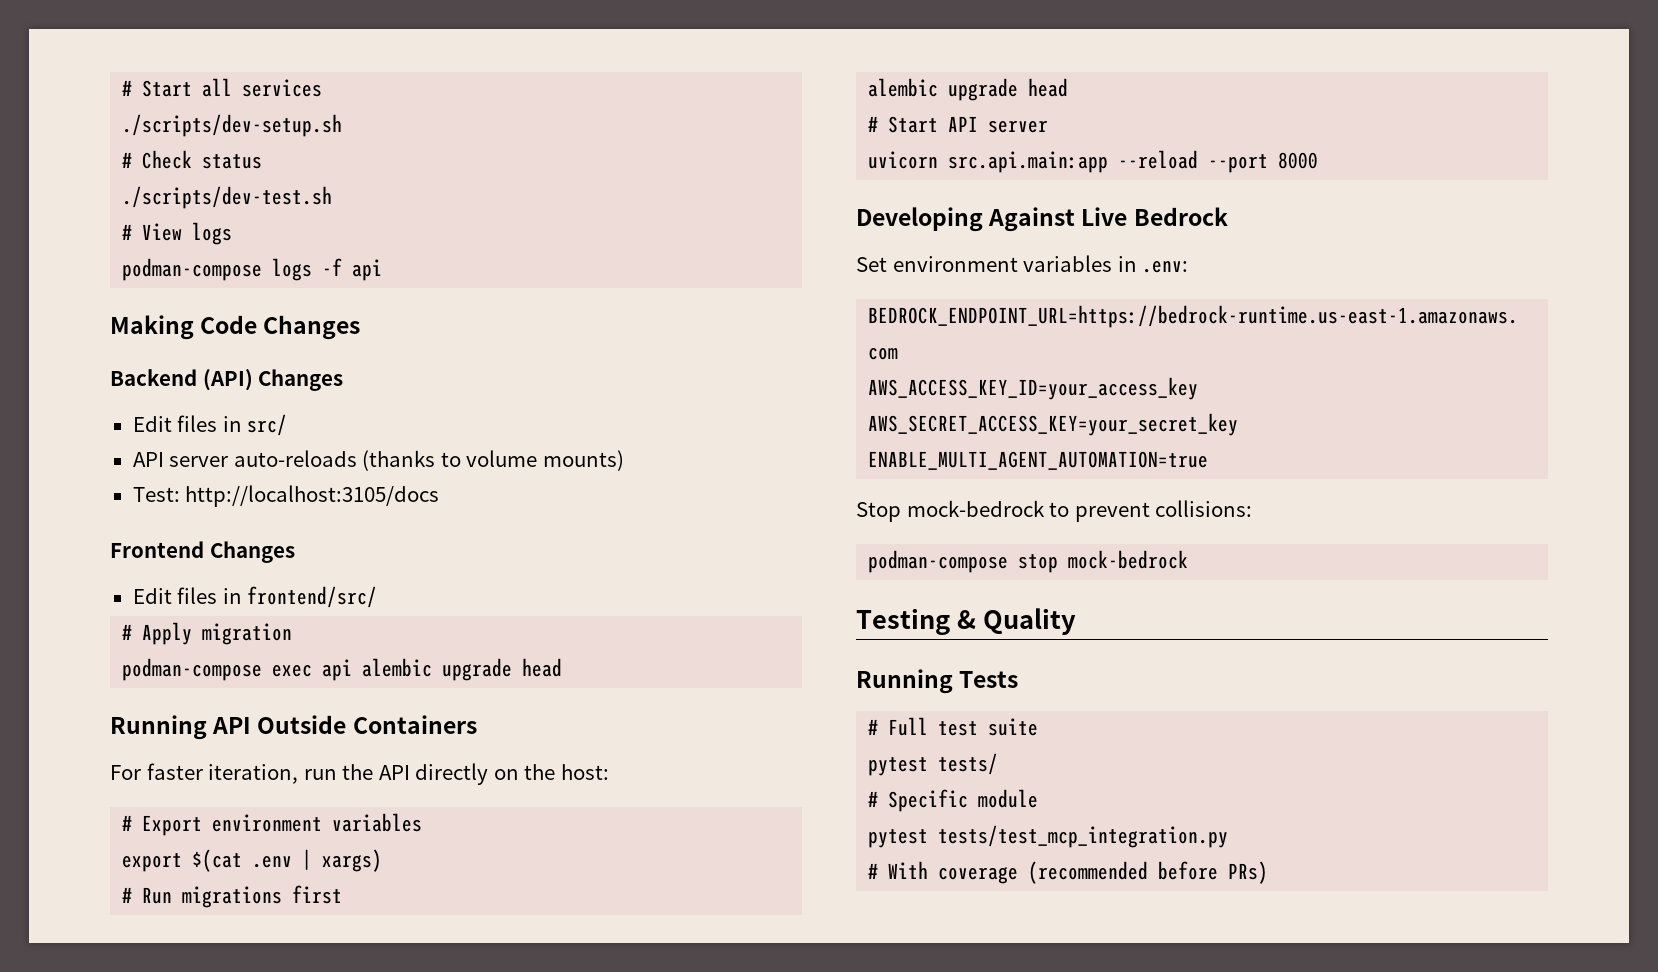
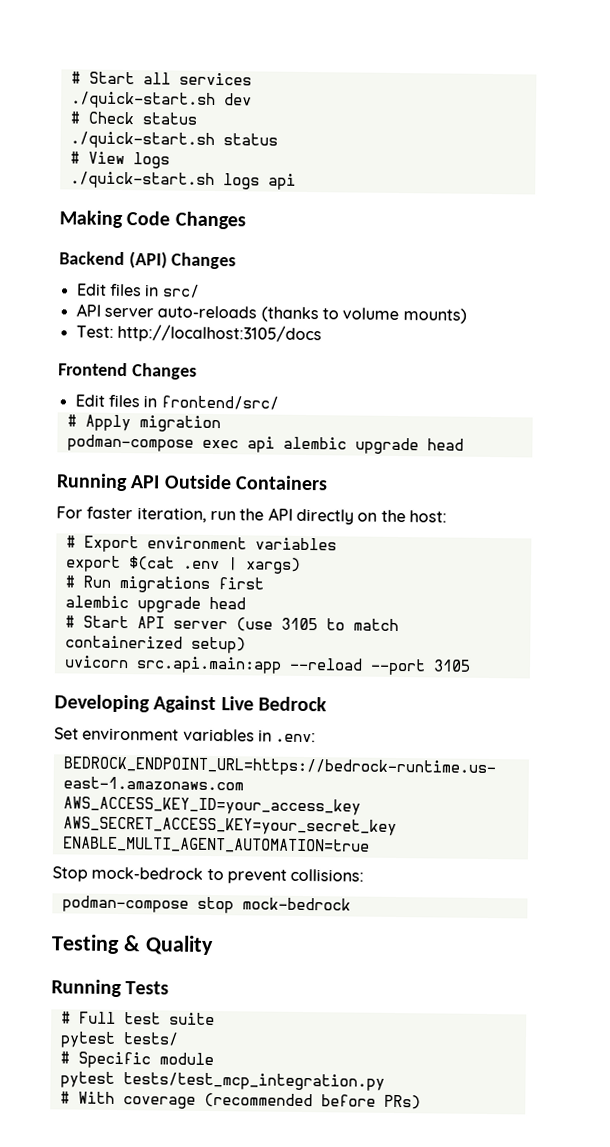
[122,114,343,137] ./scripts/dev-setup.sh -> [70,91,252,109] ./quick-start.sh dev
[122,186,333,209] ./scripts/dev-test.sh -> [69,131,278,149] ./quick-start.sh status
[122,258,343,281] podman-compose logs -f -> [69,171,260,190] ./quick-start.sh logs
(1049, 126) none -> [235,617,399,632] [64,635,246,654] (use 3105 to match containerized setup)
[1278,152,1319,169] 8000 -> [432,659,471,672] 3105

